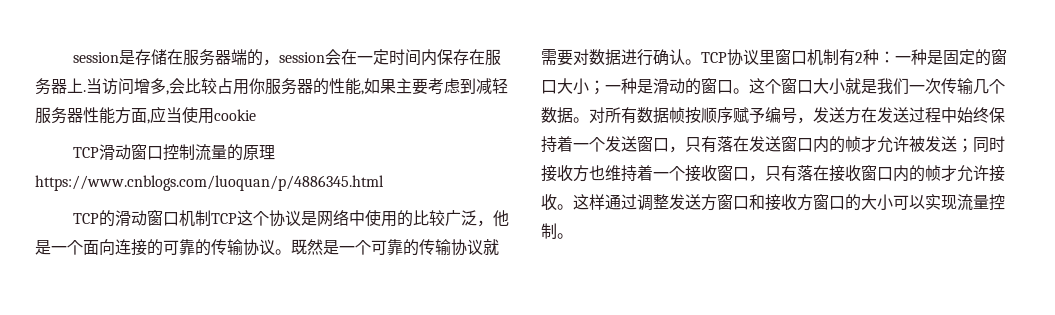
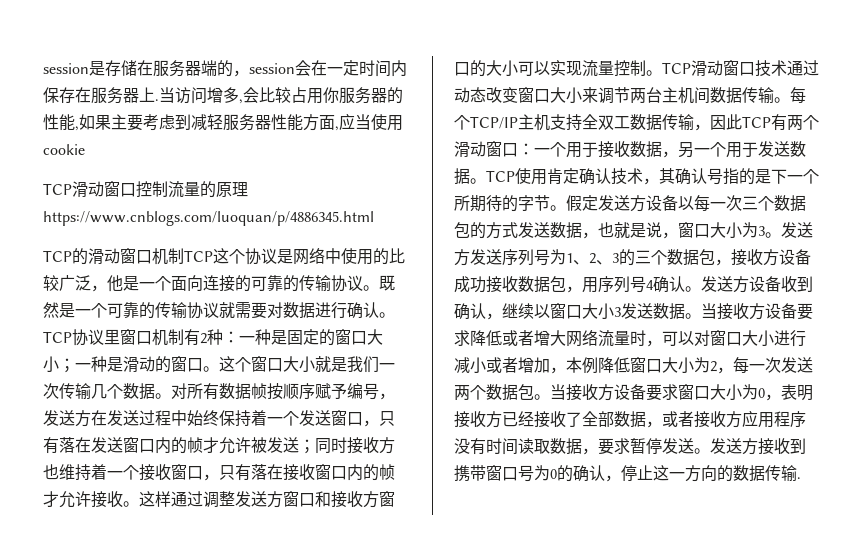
(573, 236) none -> [662,60,819,77] [454,87,806,104] [454,114,819,131] [454,141,806,158] [454,168,819,185] [454,195,806,212] [454,222,813,239] [454,249,811,266] [454,276,813,293] [454,303,813,320] [454,329,806,347] [454,357,813,374] [454,384,813,401] [454,410,806,428] [454,438,806,455] [454,465,801,482] TCP滑动窗口技术通过动态改变窗口大小来调节两台主机间数据传输。每个TCP/IP主机支持全双工数据传输，因此TCP有两个滑动窗口：一个用于接收数据，另一个用于发送数据。TCP使用肯定确认技术，其确认号指的是下一个所期待的字节。假定发送方设备以每一次三个数据包的方式发送数据，也就是说，窗口大小为3。发送方发送序列号为1、2、3的三个数据包，接收方设备成功接收数据包，用序列号4确认。发送方设备收到确认，继续以窗口大小3发送数据。当接收方设备要求降低或者增大网络流量时，可以对窗口大小进行减小或者增加，本例降低窗口大小为2，每一次发送两个数据包。当接收方设备要求窗口大小为0，表明接收方已经接收了全部数据，或者接收方应用程序没有时间读取数据，要求暂停发送。发送方接收到携带窗口号为0的确认，停止这一方向的数据传输.

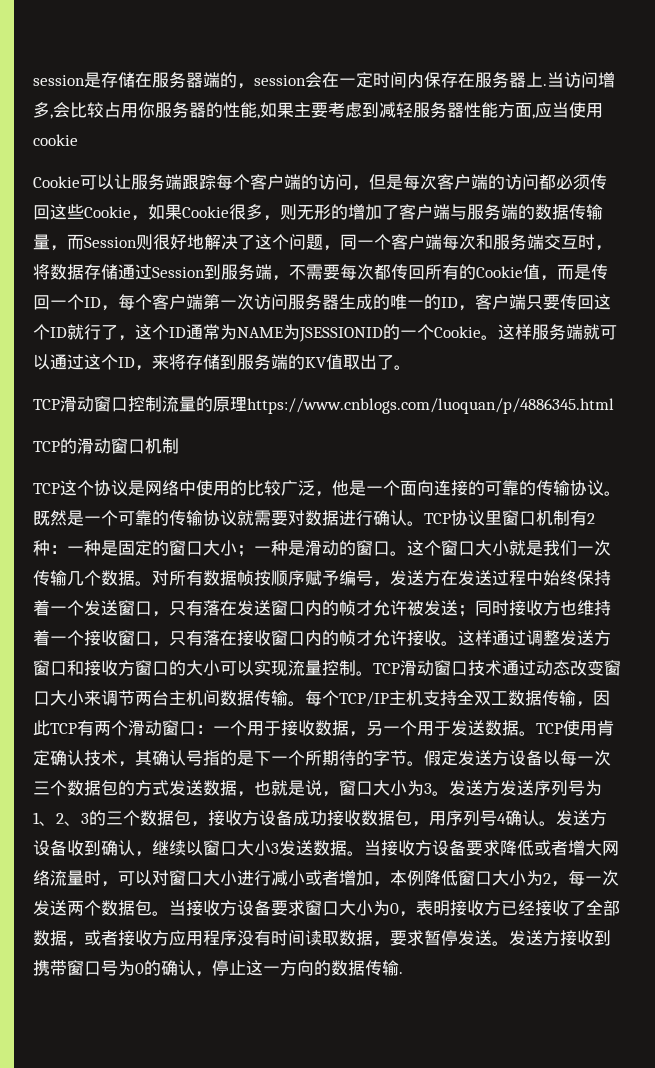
(85, 149) none -> [33,174,607,191] [33,204,603,221] [33,234,612,251] [33,264,608,281] [33,294,611,311] [33,324,617,342] [33,354,411,371] // Cookie可以让服务端跟踪每个客户端的访问，但是每次客户端的访问都必须传回这些Cookie，如果Cookie很多，则无形的增加了客户端与服务端的数据传输量，而Session则很好地解决了这个问题，同一个客户端每次和服务端交互时，将数据存储通过Session到服务端，不需要每次都传回所有的Cookie值，而是传回一个ID，每个客户端第一次访问服务器生成的唯一的ID，客户端只要传回这个ID就行了，这个ID通常为NAME为JSESSIONID的一个Cookie。这样服务端就可以通过这个ID，来将存储到服务端的KV值取出了。
(184, 256) none -> (179, 446) //

